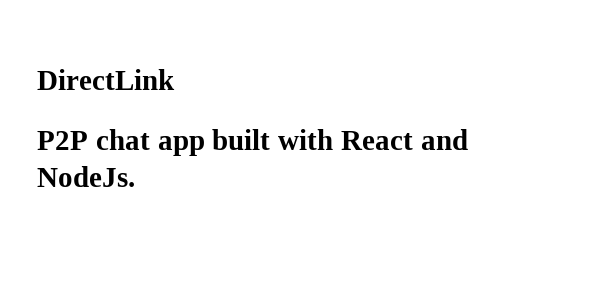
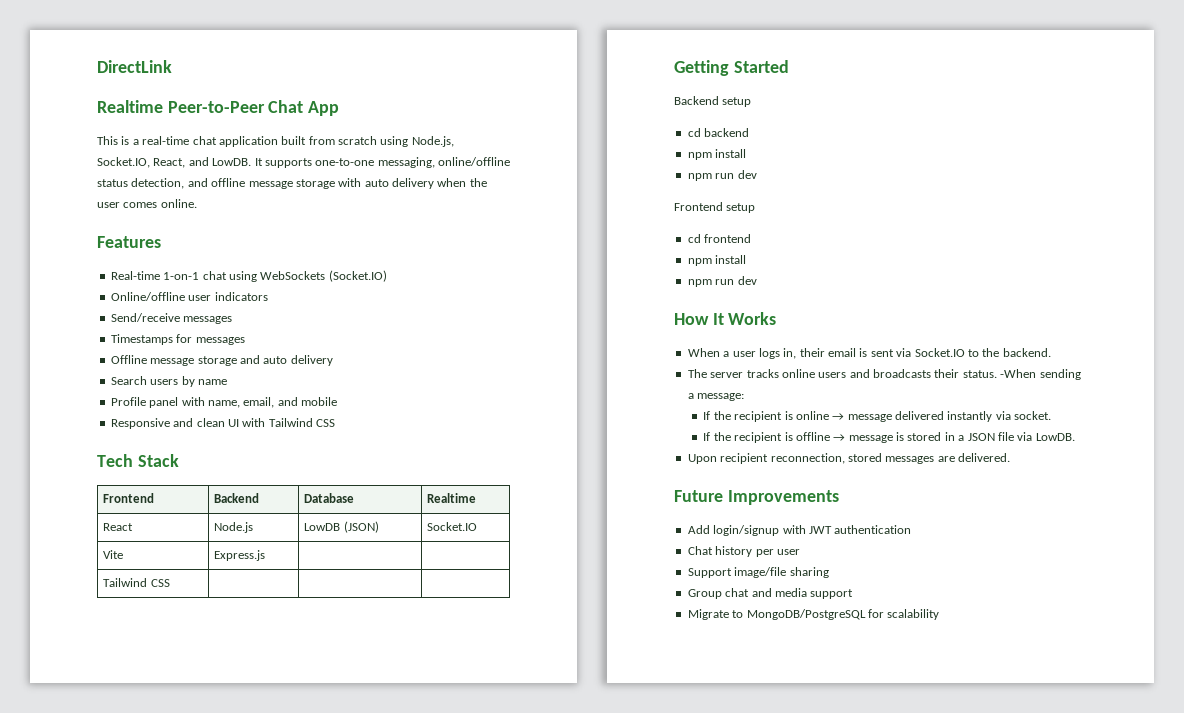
[37,129,468,156] [37,166,135,187] P2P chat app built with React and NodeJs. -> [97,100,340,116] [97,136,454,147] [97,157,510,168] [97,178,487,189] [97,199,197,208] [97,236,161,248] [110,270,387,282] [110,292,268,301] [110,313,233,324] [110,334,245,345] [110,355,333,366] [110,376,227,387] [110,397,337,408] [110,418,335,429] [97,454,179,467] [103,493,155,503] [214,493,260,503] [304,493,355,503] [427,493,477,503] [103,523,134,531] [214,522,254,533] [304,521,379,533] [427,522,478,531] [103,550,124,559] [214,550,266,561] [103,578,170,587] [674,60,789,76] [674,96,752,107] [687,128,750,137] [687,149,747,160] [687,170,757,181] [674,202,756,213] [687,234,752,243] [687,255,747,266] [687,276,757,287] [674,312,777,325] [687,348,1051,359] [687,369,1081,380] [687,393,745,401] [703,411,1052,422] [703,432,1075,443] [687,453,1010,464] [674,490,839,505] [687,525,912,536] [687,546,800,557] [687,567,829,578] [687,588,854,599] [687,609,940,620] Realtime Peer-to-Peer Chat App // This is a real-time chat application built from scratch using Node.js, Socket.IO, React, and LowDB. It supports one-to-one messaging, online/offline status detection, and offline message storage with auto delivery when the user comes online. // Features // Real-time 1-on-1 chat using WebSockets (Socket.IO) // Online/offline user indicators // Send/receive messages // Timestamps for messages // Offline message storage and auto delivery // Search users by name // Profile panel with name, email, and mobile // Responsive and clean UI with Tailwind CSS // Tech Stack // Frontend | Backend | Database | Realtime // React | Node.js | LowDB (JSON) | Socket.IO // Vite | Express.js | | // Tailwind CSS | | | // Getting Started // Backend setup // cd backend // npm install // npm run dev // Frontend setup // cd frontend // npm install // npm run dev // How It Works // When a user logs in, their email is sent via Socket.IO to the backend. // The server tracks online users and broadcasts their status. -When sending a message: // If the recipient is online → message delivered instantly via socket. // If the recipient is offline → message is stored in a JSON file via LowDB. // Upon recipient reconnection, stored messages are delivered. // Future Improvements // Add login/signup with JWT authentication // Chat history per user // Support image/file sharing // Group chat and media support // Migrate to MongoDB/PostgreSQL for scalability

